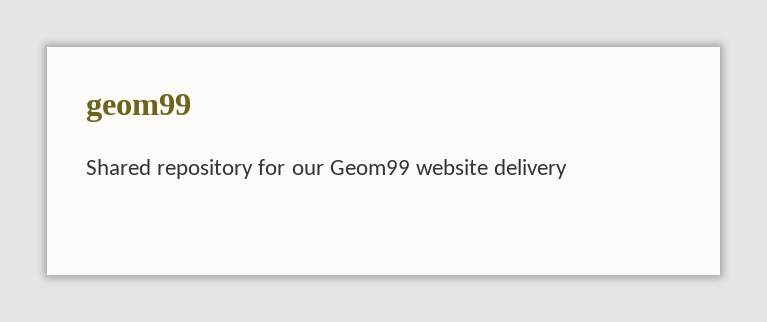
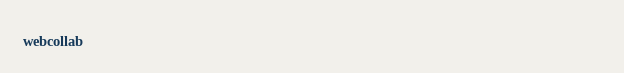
[86,94,191,122] [86,159,568,179] geom99 // Shared repository for our Geom99 website delivery -> [23,36,83,46] webcollab

